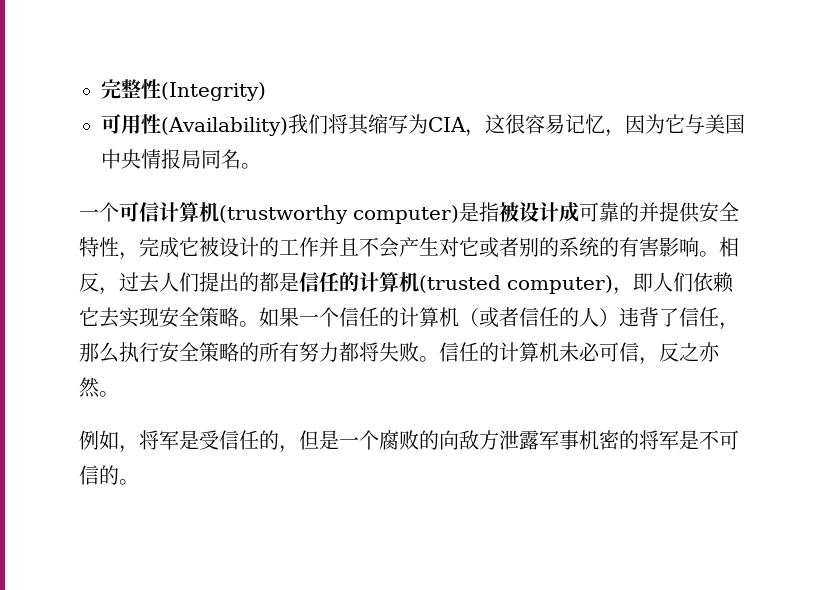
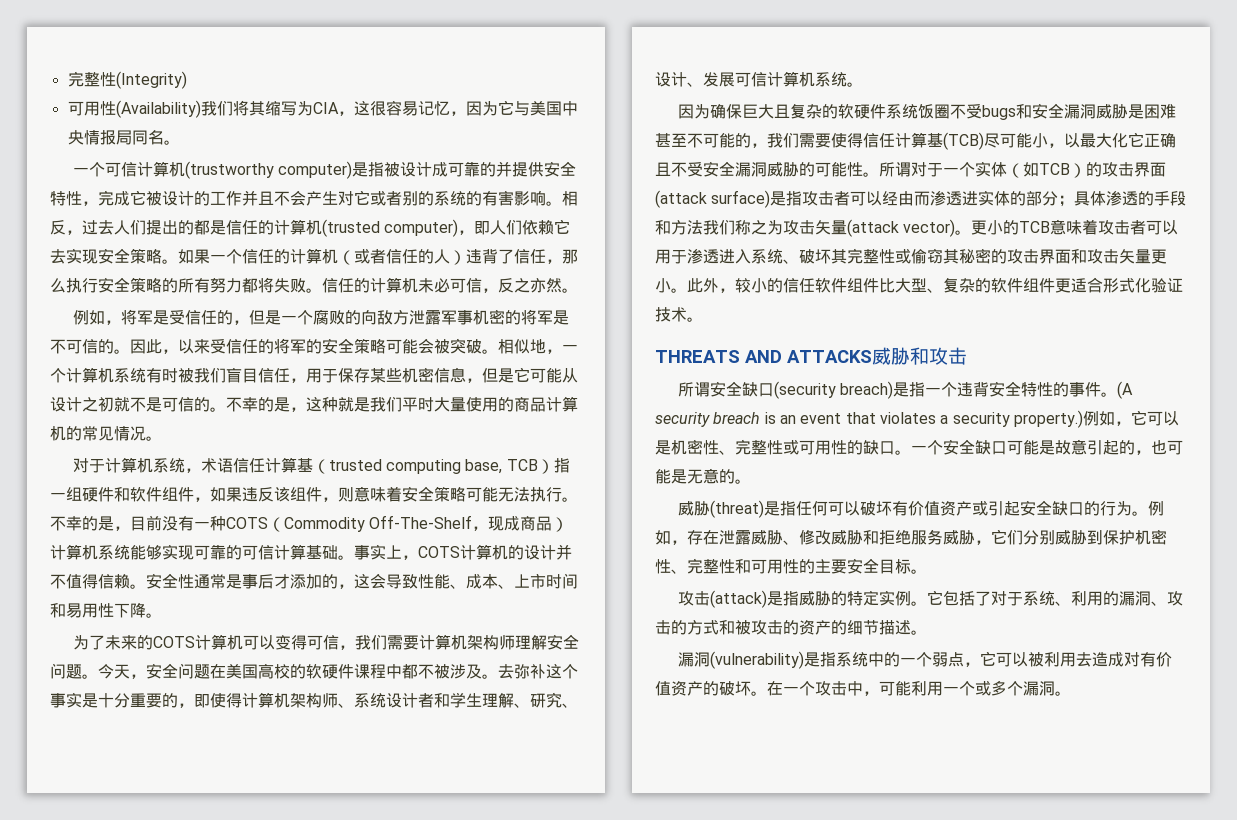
(139, 482) none -> [130,338,578,354] [50,367,578,383] [50,396,578,412] [50,426,162,441] [72,457,570,474] [50,486,578,502] [50,515,569,532] [50,544,572,560] [50,573,578,589] [50,603,162,618] [72,634,579,650] [50,663,578,679] [50,692,578,708] [655,71,863,87] [677,103,1176,120] [655,132,1176,150] [655,161,1166,178] [655,190,1187,208] [655,219,1179,237] [655,248,1167,264] [655,277,1183,293] [655,307,703,322] [655,347,967,365] [677,381,1133,399] [655,410,1179,428] [655,439,1183,455] [655,468,751,484] [677,500,1164,518] [655,529,1167,545] [655,558,927,574] [677,590,1183,608] [655,620,927,635] [677,651,1172,669] [655,680,1071,696] 因此，以来受信任的将军的安全策略可能会被突破。相似地，一个计算机系统有时被我们盲目信任，用于保存某些机密信息，但是它可能从设计之初就不是可信的。不幸的是，这种就是我们平时大量使用的商品计算机的常见情况。 // 对于计算机系统，术语信任计算基（trusted computing base, TCB）指一组硬件和软件组件，如果违反该组件，则意味着安全策略可能无法执行。不幸的是，目前没有一种COTS（Commodity Off-The-Shelf，现成商品）计算机系统能够实现可靠的可信计算基础。事实上，COTS计算机的设计并不值得信赖。安全性通常是事后才添加的，这会导致性能、成本、上市时间和易用性下降。 // 为了未来的COTS计算机可以变得可信，我们需要计算机架构师理解安全问题。今天，安全问题在美国高校的软硬件课程中都不被涉及。去弥补这个事实是十分重要的，即使得计算机架构师、系统设计者和学生理解、研究、设计、发展可信计算机系统。 // 因为确保巨大且复杂的软硬件系统饭圈不受bugs和安全漏洞威胁是困难甚至不可能的，我们需要使得信任计算基(TCB)尽可能小，以最大化它正确且不受安全漏洞威胁的可能性。所谓对于一个实体（如TCB）的攻击界面(attack surface)是指攻击者可以经由而渗透进实体的部分；具体渗透的手段和方法我们称之为攻击矢量(attack vector)。更小的TCB意味着攻击者可以用于渗透进入系统、破坏其完整性或偷窃其秘密的攻击界面和攻击矢量更小。此外，较小的信任软件组件比大型、复杂的软件组件更适合形式化验证技术。 // THREATS AND ATTACKS威胁和攻击 // 所谓安全缺口(security breach)是指一个违背安全特性的事件。(A security breach is an event that violates a security property.)例如，它可以是机密性、完整性或可用性的缺口。一个安全缺口可能是故意引起的，也可能是无意的。 // 威胁(threat)是指任何可以破坏有价值资产或引起安全缺口的行为。例如，存在泄露威胁、修改威胁和拒绝服务威胁，它们分别威胁到保护机密性、完整性和可用性的主要安全目标。 // 攻击(attack)是指威胁的特定实例。它包括了对于系统、利用的漏洞、攻击的方式和被攻击的资产的细节描述。 // 漏洞(vulnerability)是指系统中的一个弱点，它可以被利用去造成对有价值资产的破坏。在一个攻击中，可能利用一个或多个漏洞。

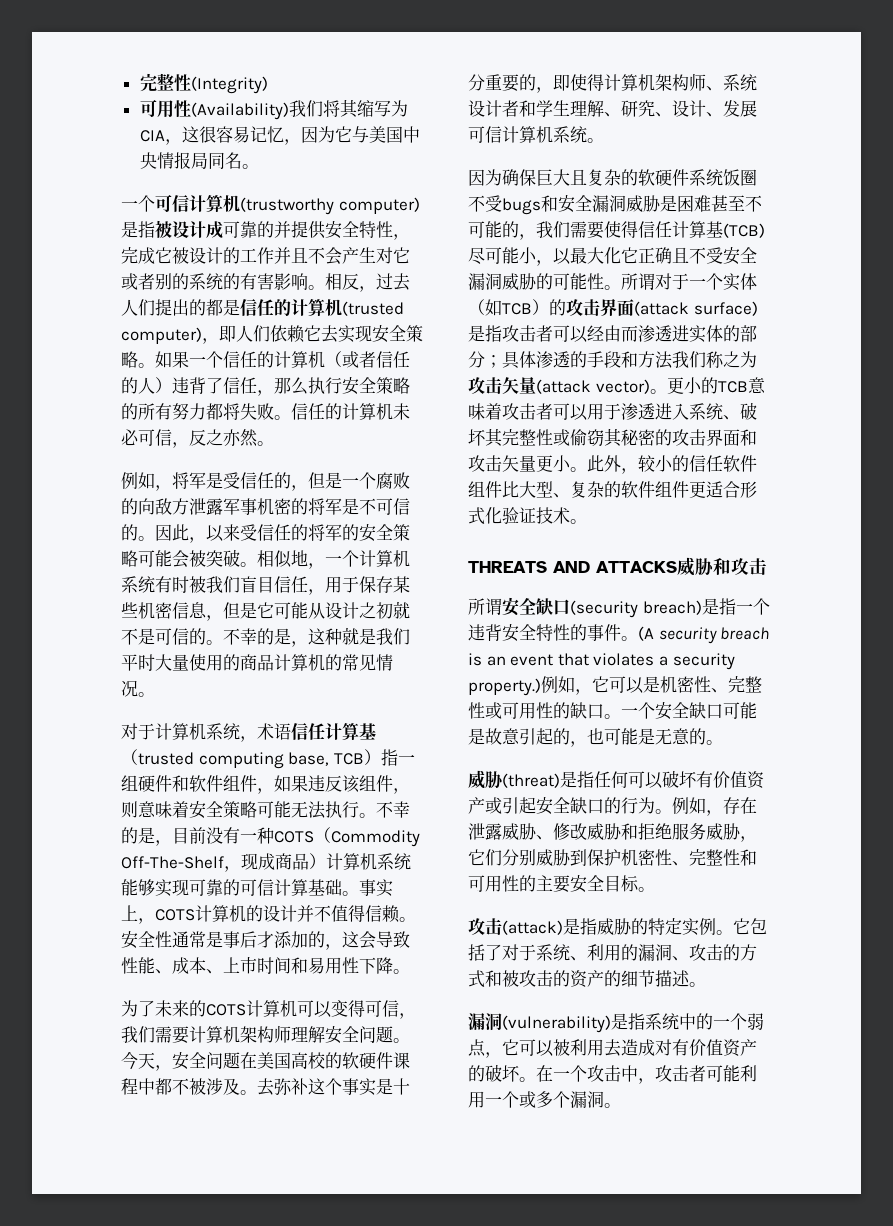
(879, 693) none -> [655,1065,706,1082] 攻击者

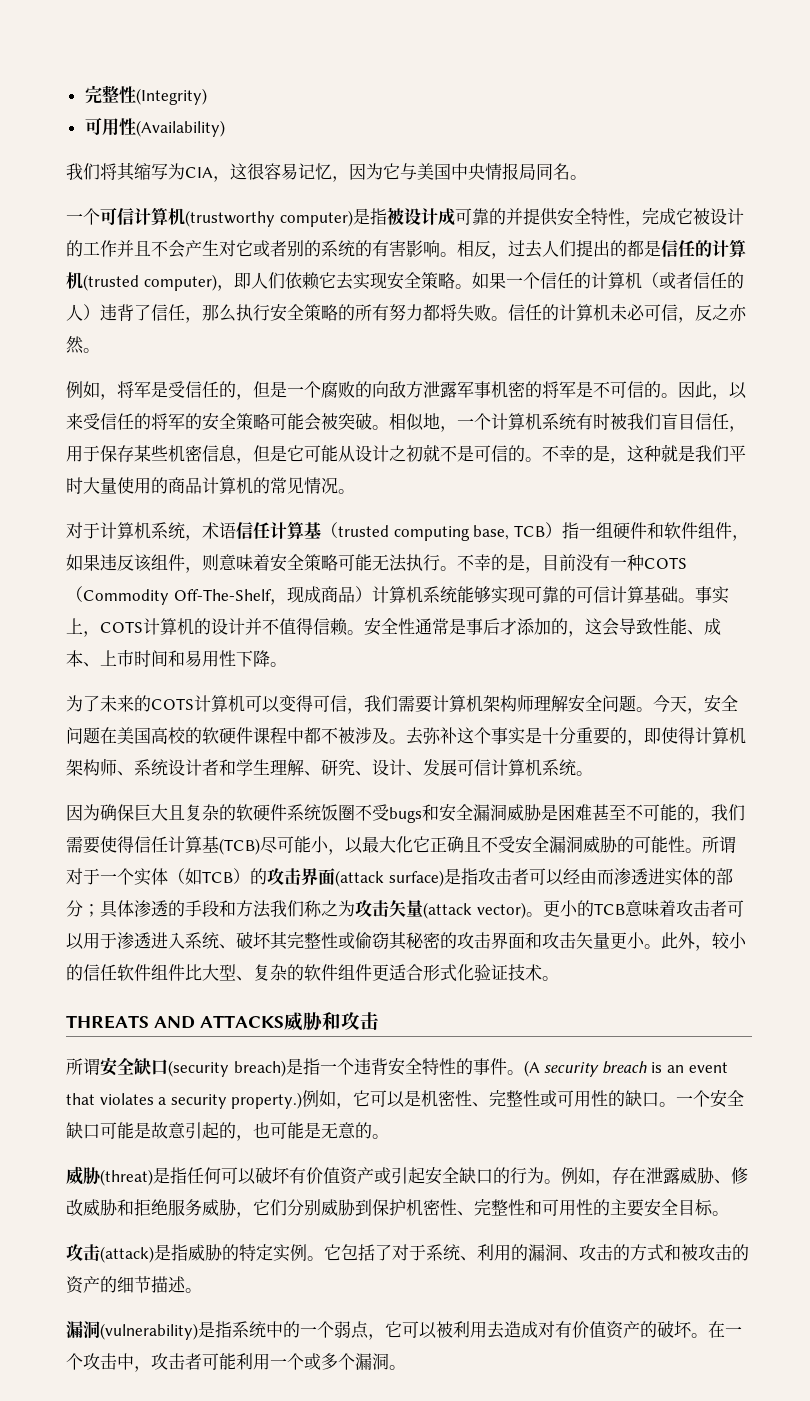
(289, 111) none -> (225, 128) //

